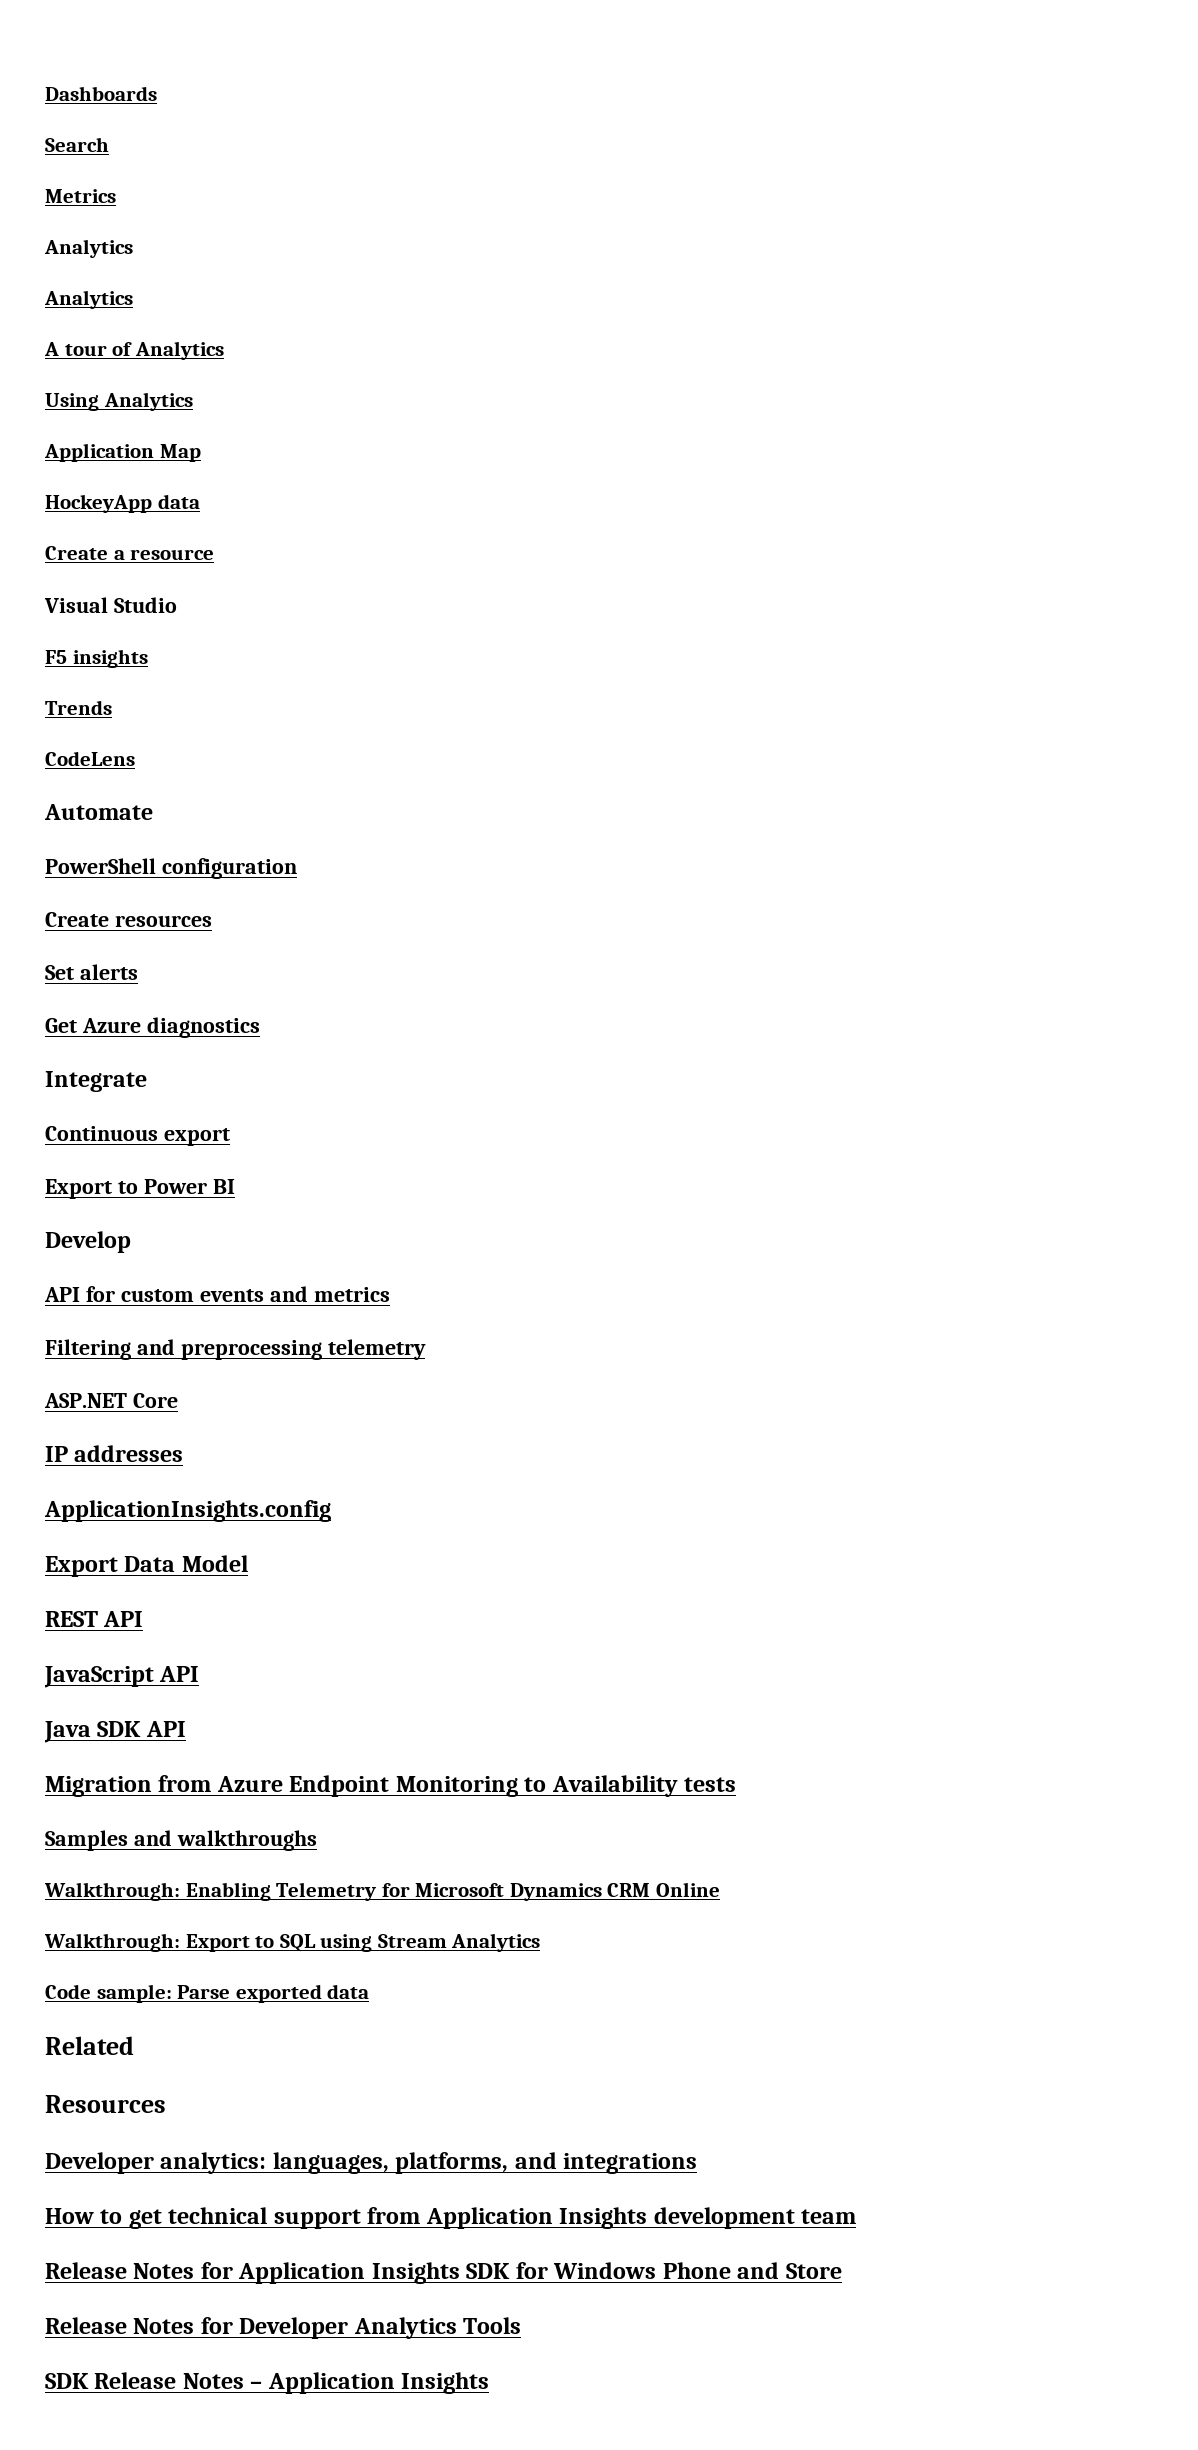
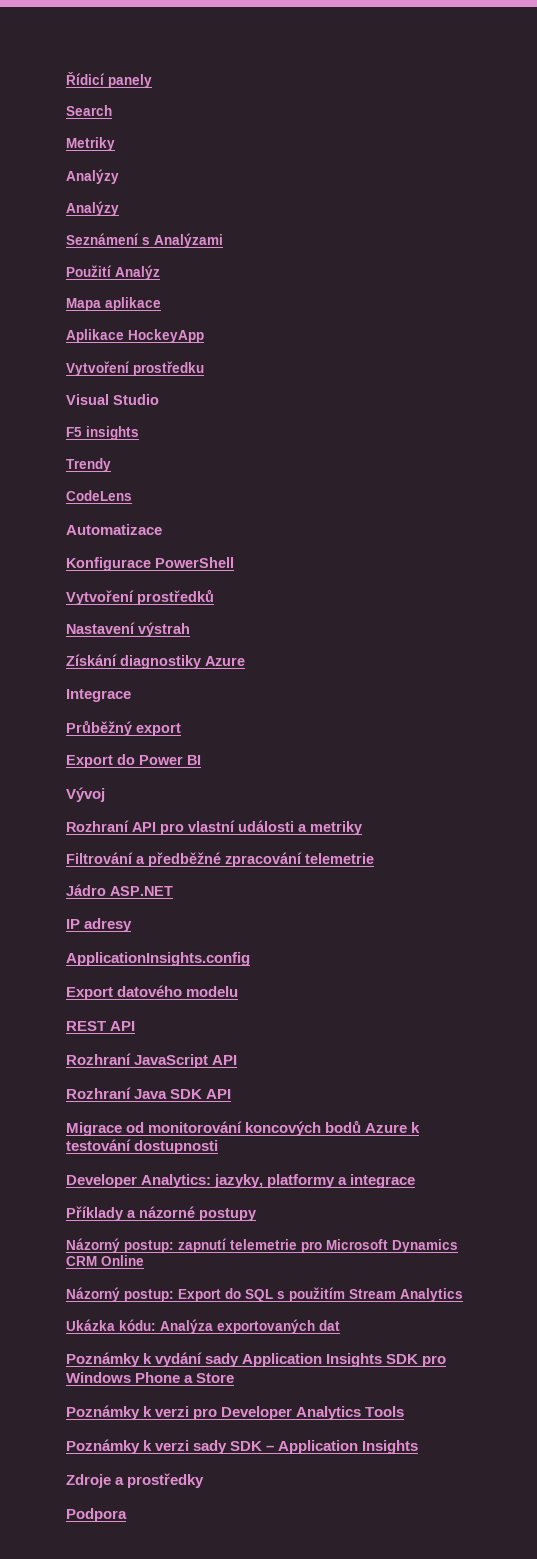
[45,86,157,101] Dashboards -> [66,72,152,88] Řídicí panely
[45,189,116,203] [44,239,133,258] [44,290,133,309] [44,341,224,360] [45,392,193,411] [44,443,201,462] [45,494,200,513] [45,546,215,560] Metrics // Analytics // Analytics // A tour of Analytics // Using Analytics // Application Map // HockeyApp data // Create a resource -> [66,137,115,151] [66,169,119,184] [66,201,119,216] [66,233,223,248] [66,265,160,280] [66,297,161,311] [66,329,204,343] [66,361,204,376] Metriky // Analýzy // Analýzy // Seznámení s Analýzami // Použití Analýz // Mapa aplikace // Aplikace HockeyApp // Vytvoření prostředku
[45,700,112,715] Trends -> [66,458,111,472] Trendy
[44,804,153,820] Automate // -> [66,524,162,535] [66,557,151,571] Automatizace // Konfigurace
[161,858,297,879] [45,912,212,927] [45,964,138,980] [45,1017,260,1038] [45,1071,147,1092] [45,1126,158,1141] configuration // Create resources // Set alerts // Get Azure diagnostics // Integrate // Continuous -> [66,589,214,605] [66,622,190,637] [66,654,245,669] [66,689,131,702] [66,720,132,736] // Vytvoření prostředků // Nastavení výstrah // Získání diagnostiky Azure // Integrace // Průběžný
[117,1181,138,1194] to -> [117,754,135,765] do
[45,1231,131,1253] [44,1286,390,1302] [45,1339,426,1360] Develop // API for custom events and metrics // Filtering and preprocessing telemetry // -> [66,787,105,802] [66,820,362,835] [66,852,374,867] [66,884,106,896] Vývoj // Rozhraní API pro vlastní události a metriky // Filtrování a předběžné zpracování telemetrie // Jádro
[132,1393,178,1408] Core -> (173, 891) none
[74,1445,184,1462] addresses -> [84,918,133,932] adresy
[124,1555,248,1572] Data Model -> [117,985,239,997] datového modelu
(144, 1619) none -> [66,1053,131,1065] Rozhraní
(200, 1674) none -> [66,1087,131,1099] Rozhraní
[45,1775,737,1797] [45,1830,317,1851] [44,1882,720,1901] [44,1933,541,1952] [45,1984,370,2003] [45,2036,134,2055] [45,2095,166,2113] [45,2152,698,2174] [45,2207,857,2229] [45,2262,233,2279] Migration from Azure Endpoint Monitoring to Availability tests // Samples and walkthroughs // Walkthrough: Enabling Telemetry for Microsoft Dynamics CRM Online // Walkthrough: Export to SQL using Stream Analytics // Code sample: Parse exported data // Related // Resources // Developer analytics: languages, platforms, and integrations // How to get technical support from Application Insights development team // Release Notes for -> [66,1120,421,1136] [66,1139,219,1154] [66,1174,416,1188] [66,1206,256,1221] [66,1238,458,1253] [66,1255,144,1266] [66,1287,463,1302] [66,1319,340,1334] [66,1352,240,1367] Migrace od monitorování koncových bodů Azure k testování dostupnosti // Developer Analytics: jazyky, platformy a integrace // Příklady a názorné postupy // Názorný postup: zapnutí telemetrie pro Microsoft Dynamics CRM Online // Názorný postup: Export do SQL s použitím Stream Analytics // Ukázka kódu: Analýza exportovaných dat // Poznámky k vydání sady
[515,2262,548,2279] for -> [422,1355,447,1367] pro
[737,2262,780,2279] and -> [184,1375,194,1383] a
[45,2317,233,2334] Release Notes for -> [66,1405,218,1420] Poznámky k verzi pro
[45,2372,244,2389] SDK Release Notes -> [66,1439,263,1454] Poznámky k verzi sady SDK
(490, 2383) none -> [66,1473,205,1488] [66,1508,127,1522] // Zdroje a prostředky // Podpora

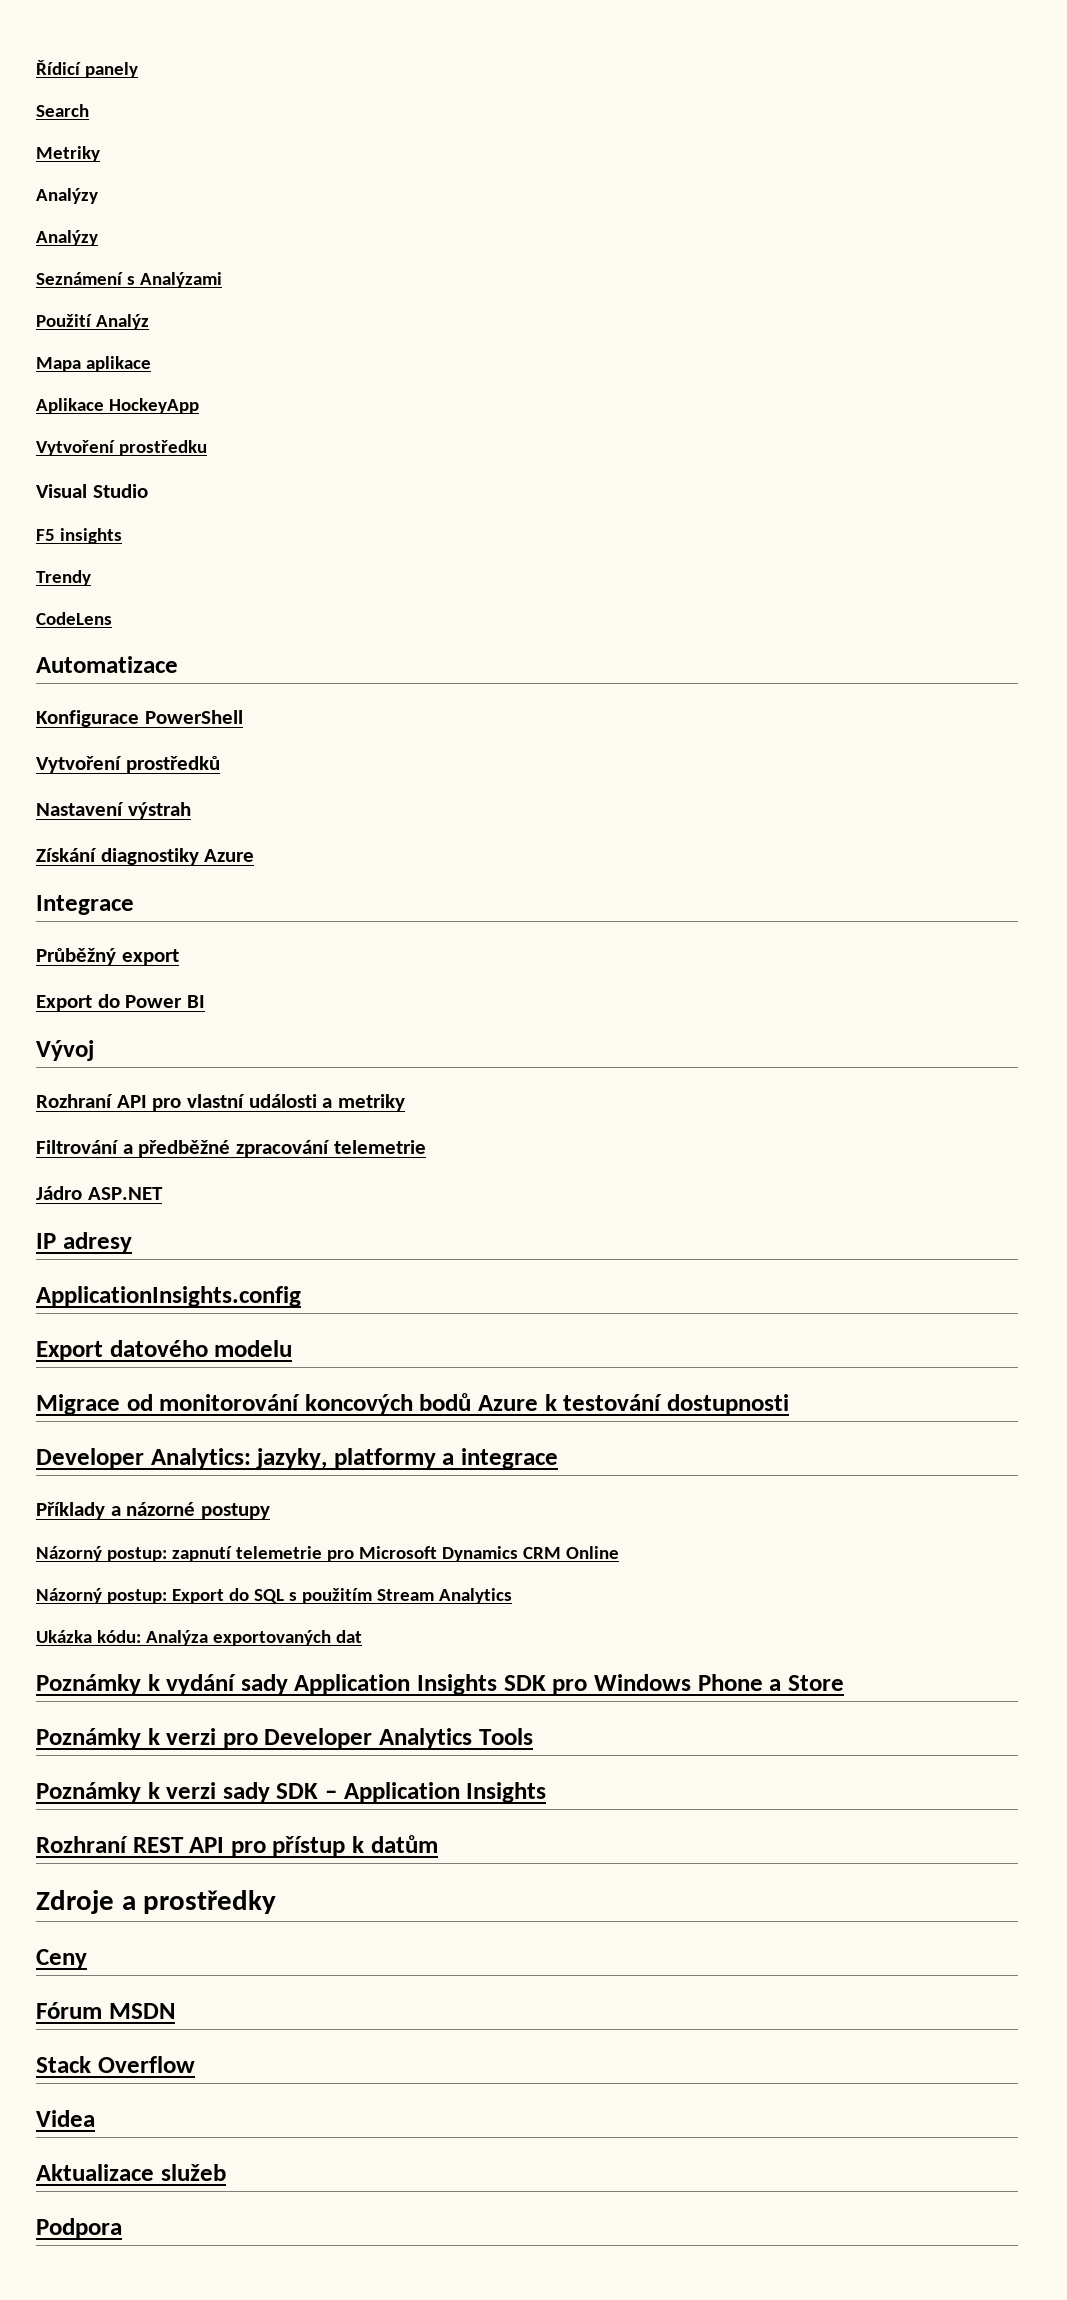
[66,1021,136,1031] [66,1053,238,1068] [66,1087,232,1099] // REST API // Rozhraní JavaScript API // Rozhraní Java SDK API -> (293, 1348) none
[66,1473,205,1488] Zdroje a prostředky -> [36,1835,438,1857] [36,1890,277,1914] [36,1949,87,1969] [36,2002,175,2019] [36,2056,195,2073] [36,2110,95,2127] [36,2164,226,2181] Rozhraní REST API pro přístup k datům // Zdroje a prostředky // Ceny // Fórum MSDN // Stack Overflow // Videa // Aktualizace služeb

